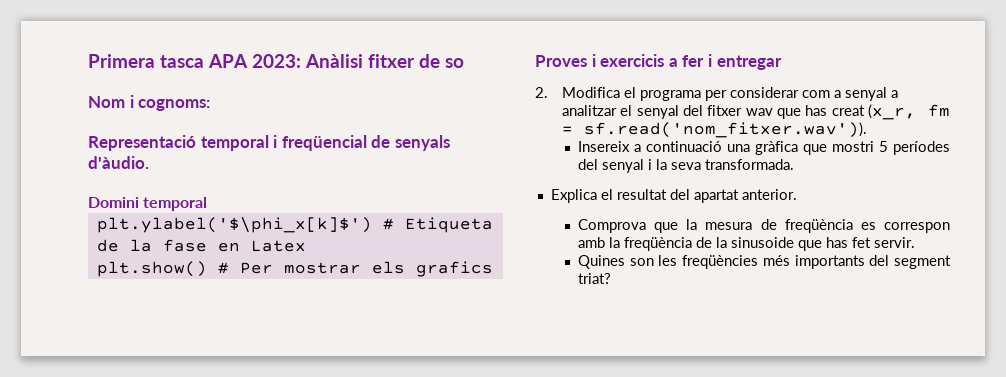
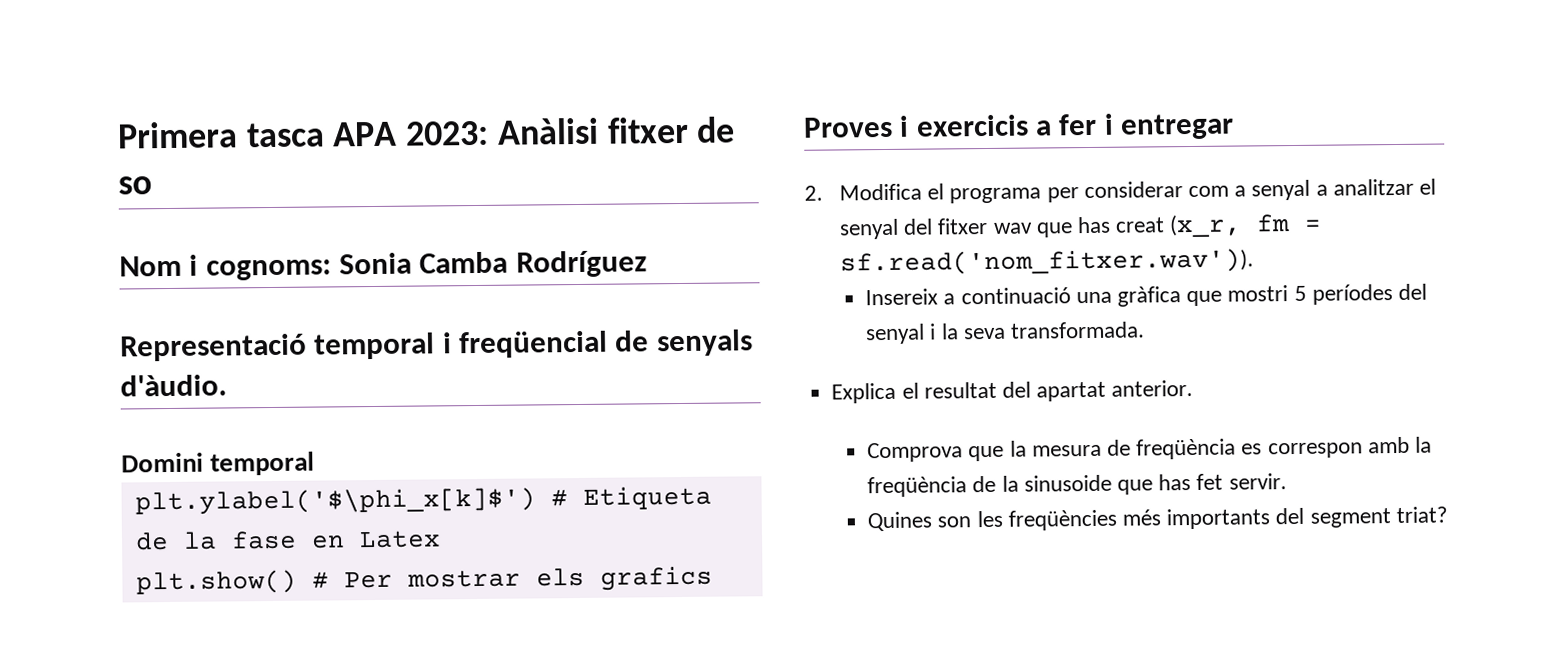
(211, 105) none -> [339,250,647,278] Sonia Camba Rodríguez

